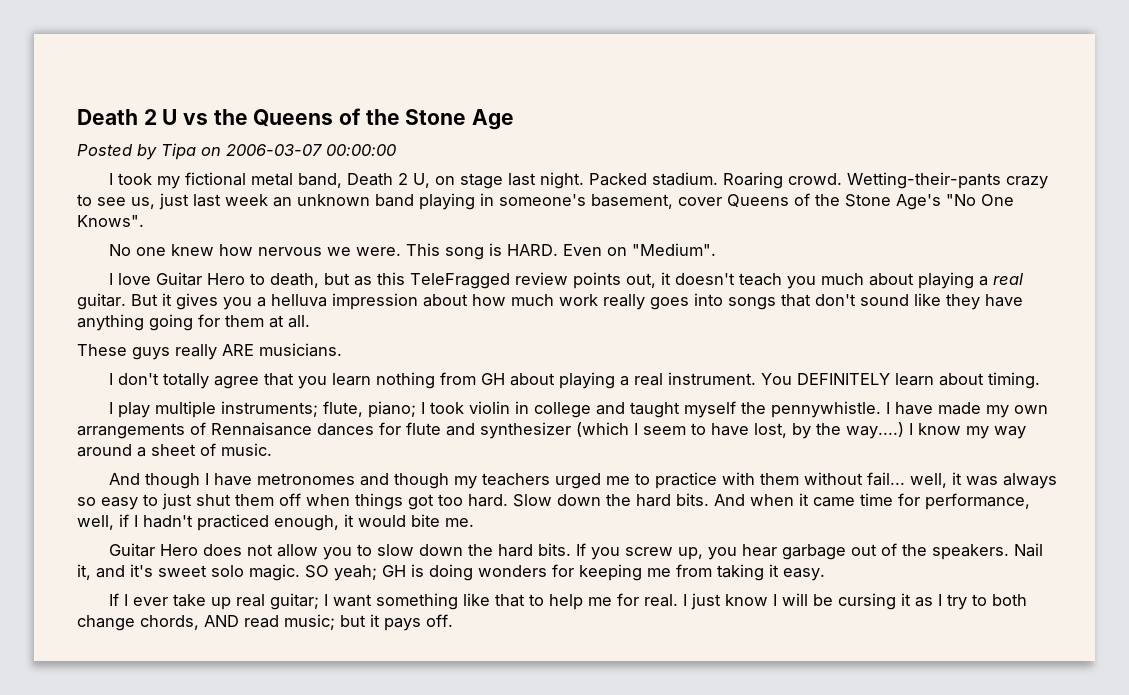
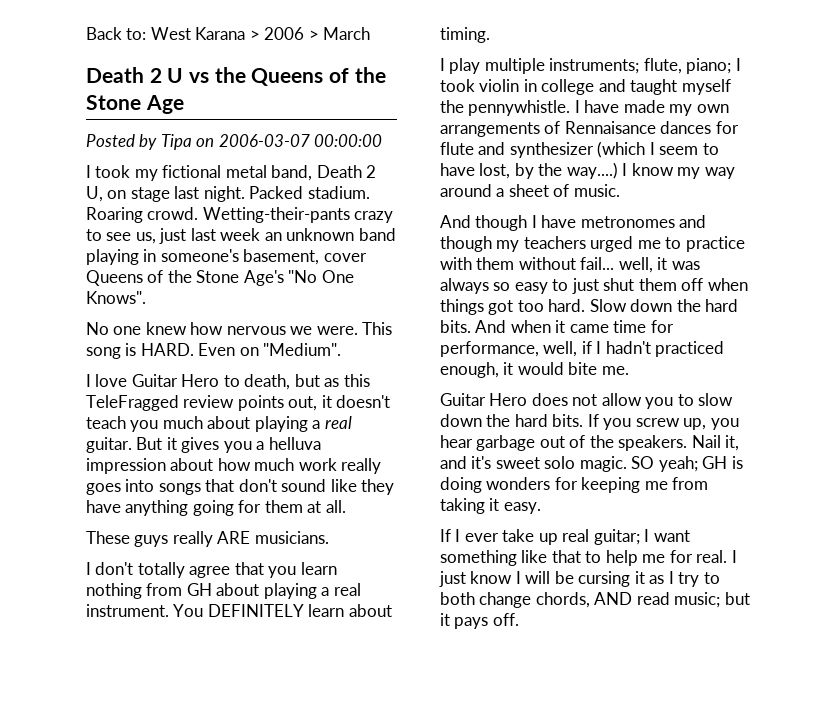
(77, 117) none -> [86,27,371,40] Back to: West Karana > 2006 > March //

